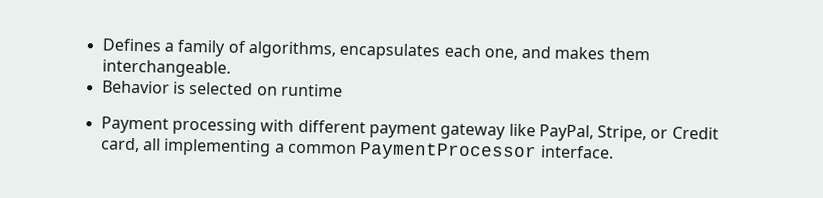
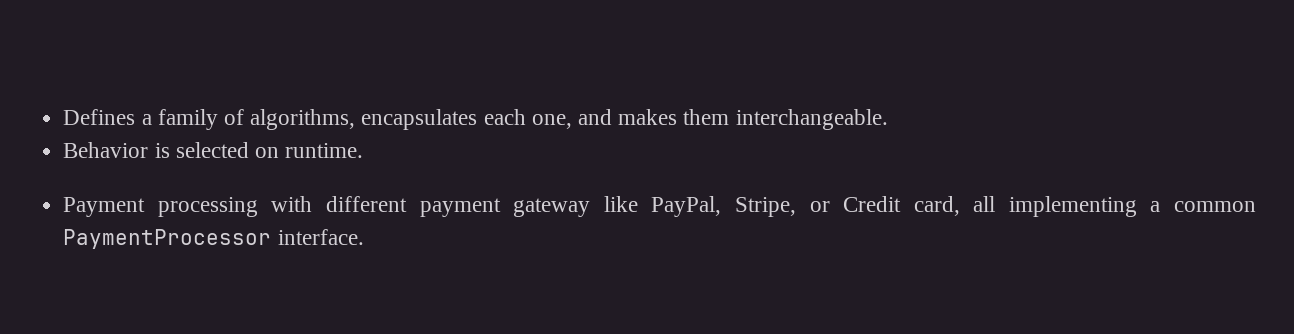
[280,83,343,97] runtime -> [285,143,364,158] runtime.

